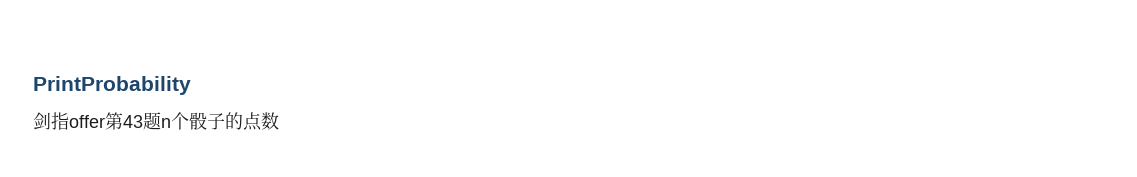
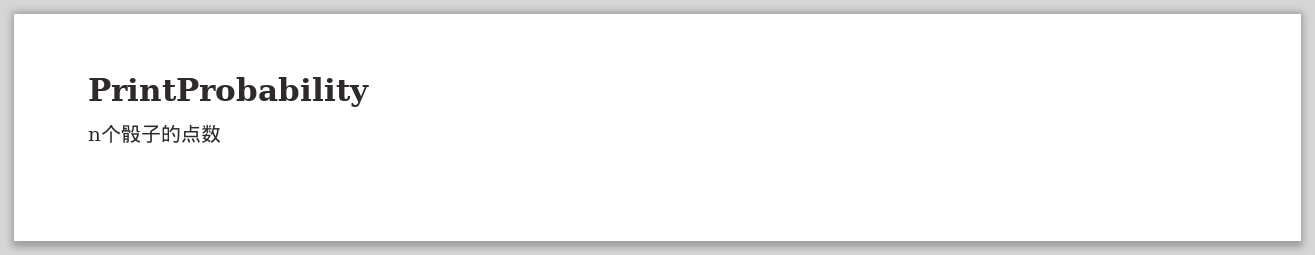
[33,112,161,130] 剑指offer第43题 -> (369, 92) none

